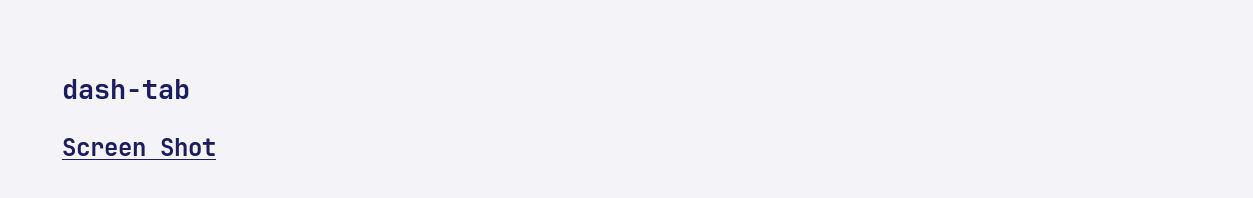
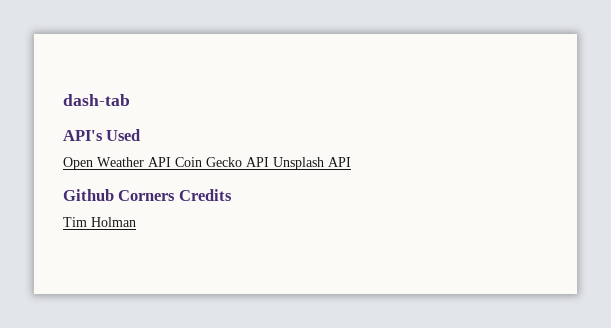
[62,138,216,156] Screen Shot -> [63,129,141,141] [63,157,351,170] [63,189,232,201] [63,217,136,227] API's Used // Open Weather API Coin Gecko API Unsplash API // Github Corners Credits // Tim Holman

